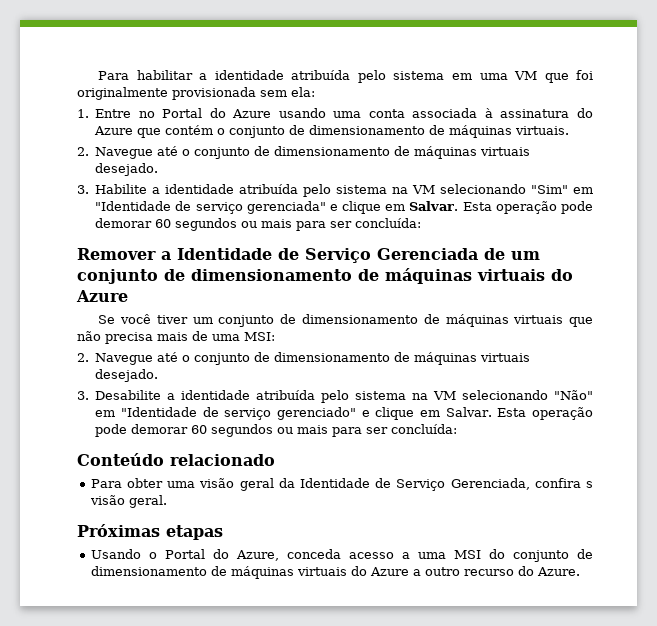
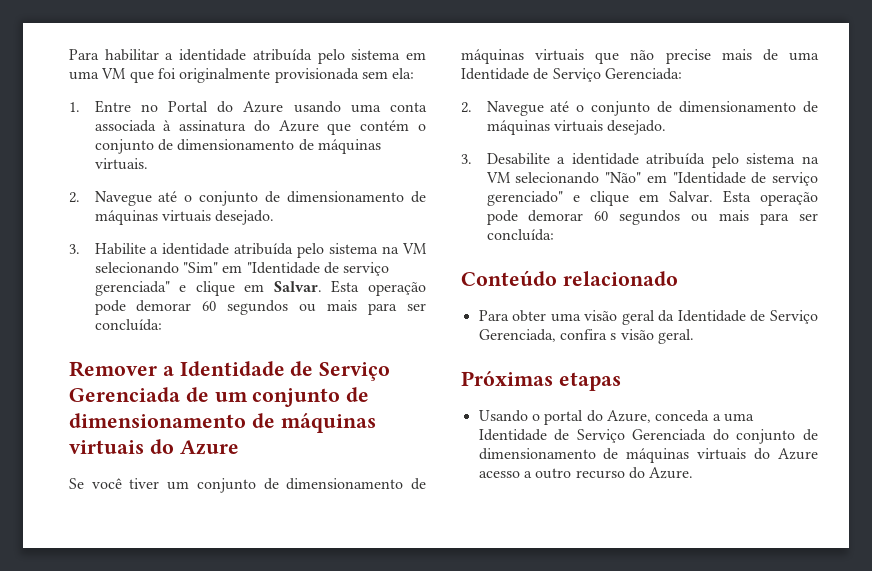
[105,332,153,344] precisa -> [665,49,711,64] precise
[244,332,275,341] MSI: -> [461,68,682,82] Identidade de Serviço Gerenciada:
[164,549,205,559] Portal -> [544,410,584,425] portal
[348,552,394,559] acesso -> (710, 416) none
[453,550,481,559] MSI -> [478,429,707,443] Identidade de Serviço Gerenciada
(409, 571) none -> [478,471,520,478] acesso

